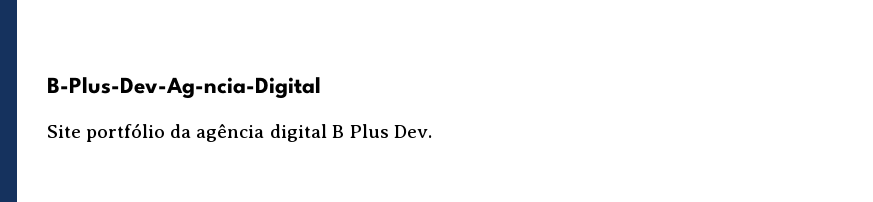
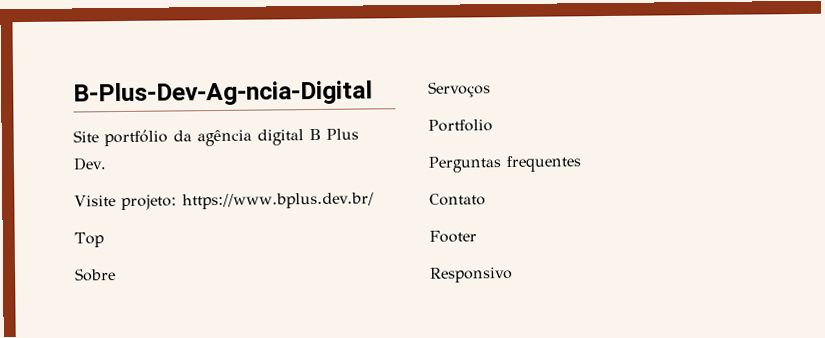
(432, 131) none -> [74,192,374,211] [74,232,104,248] [75,268,116,282] [428,81,491,98] [428,119,493,132] [428,155,582,173] [429,193,486,206] [429,230,477,243] [430,266,513,283] // Visite projeto: https://www.bplus.dev.br/ // Top // Sobre // Servoços // Portfolio // Perguntas frequentes // Contato // Footer // Responsivo

